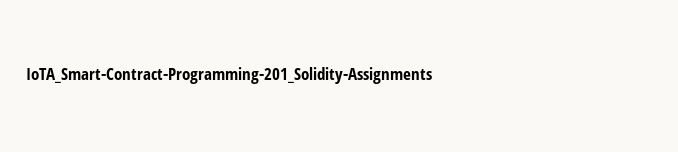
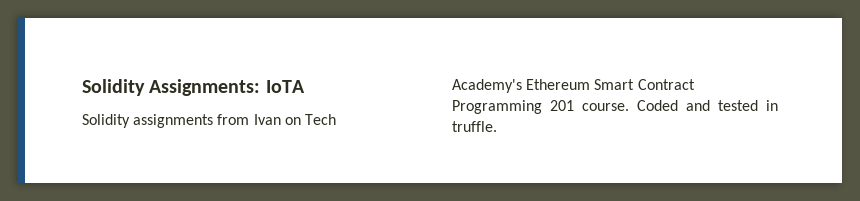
[26,67,432,84] IoTA_Smart-Contract-Programming-201_Solidity-Assignments -> [82,79,305,96] [82,114,336,128] [452,79,695,93] [452,100,778,114] [452,121,497,132] Solidity Assignments: IoTA // Solidity assignments from Ivan on Tech Academy's Ethereum Smart Contract Programming 201 course. Coded and tested in truffle.

